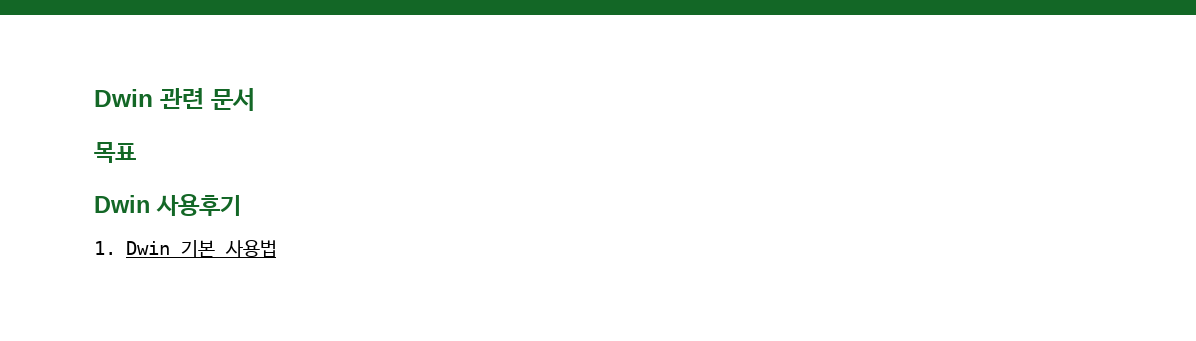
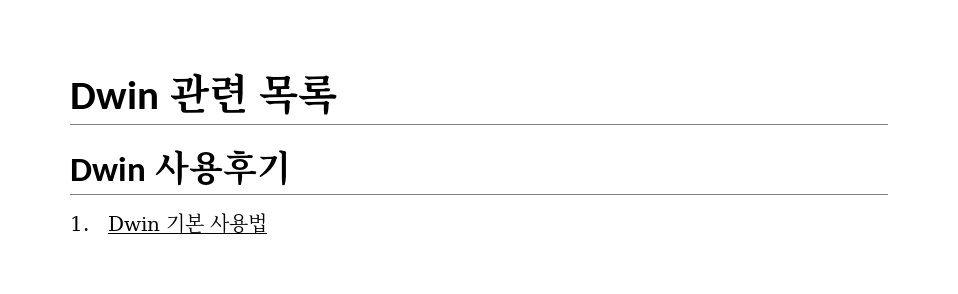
[211,88,255,111] [94,142,136,163] 문서 // 목표 -> [258,75,337,115] 목록

